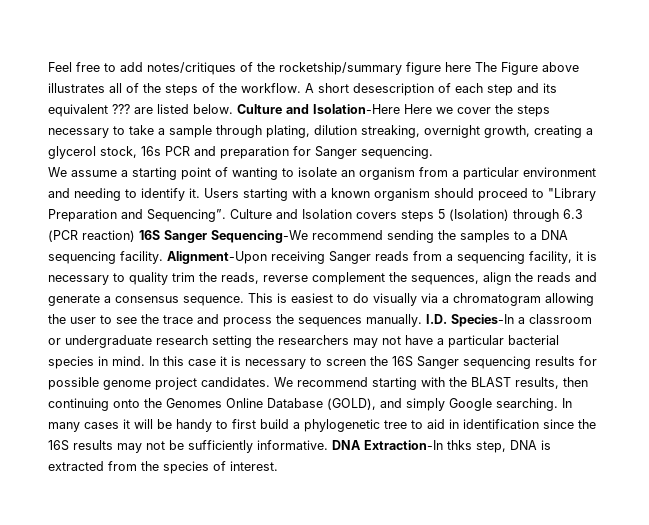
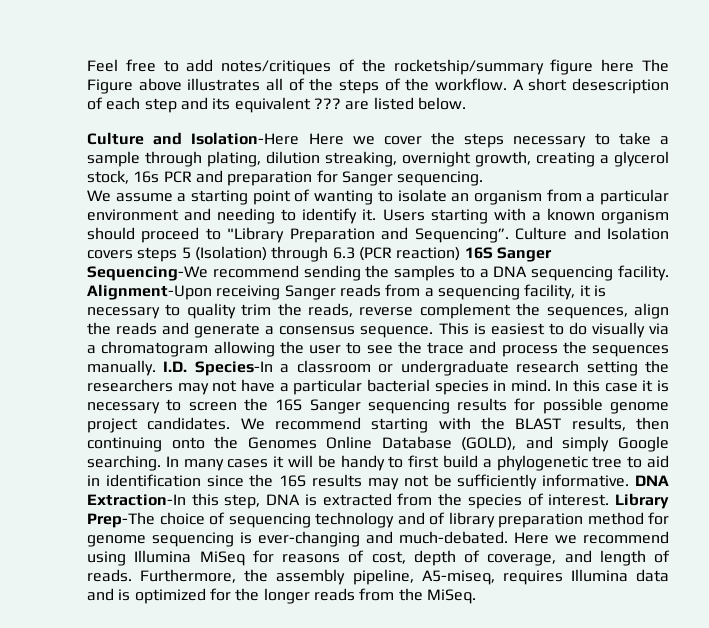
(233, 109) none -> (466, 103) //
[447,440,472,450] thks -> [191,493,219,506] this
(278, 466) none -> [615,493,670,509] [87,512,669,528] [87,531,669,547] [87,550,670,566] [87,569,669,585] [87,588,476,604] Library Prep-The choice of sequencing technology and of library preparation method for genome sequencing is ever-changing and much-debated. Here we recommend using Illumina MiSeq for reasons of cost, depth of coverage, and length of reads. Furthermore, the assembly pipeline, A5-miseq, requires Illumina data and is optimized for the longer reads from the MiSeq.

